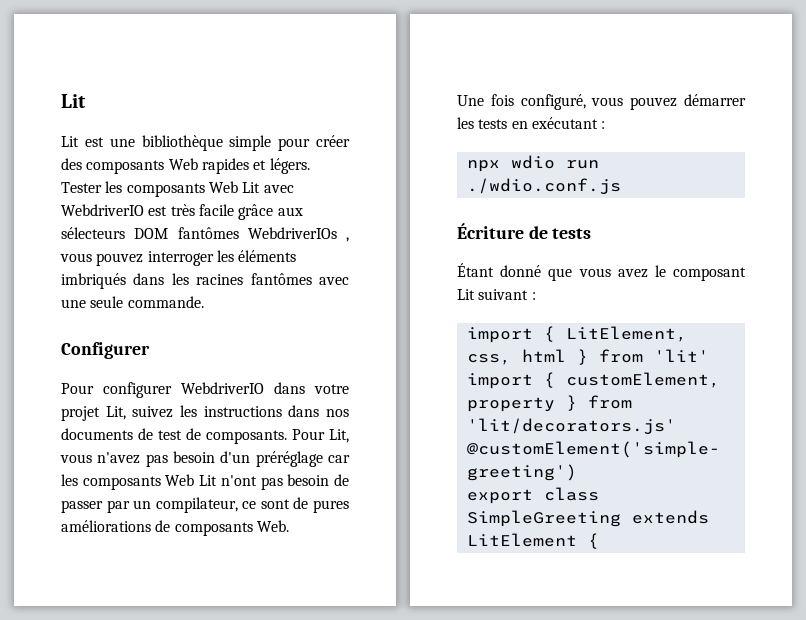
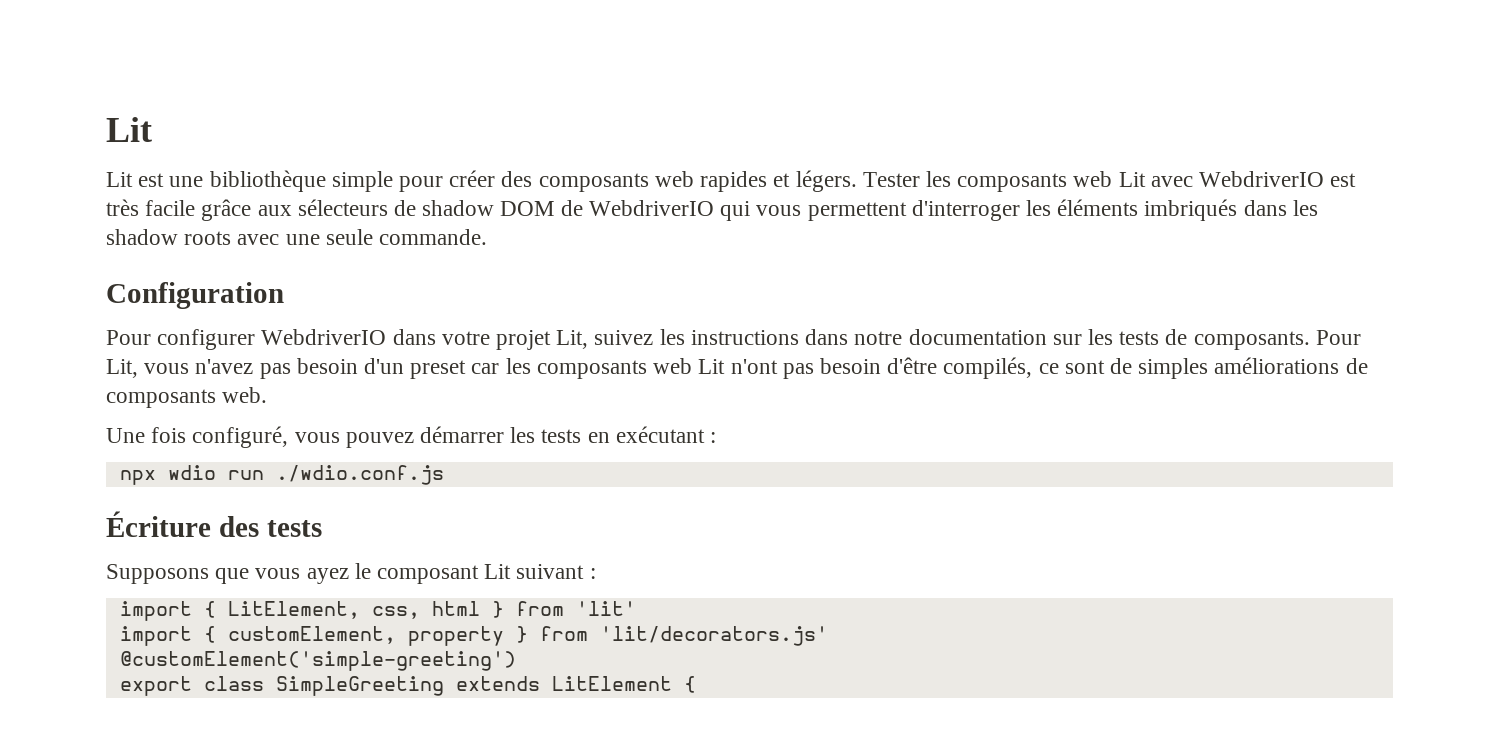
[168,158,198,170] Web -> [654,171,694,187] web
[208,181,238,193] Web -> [1073,171,1113,187] web
[134,227,349,242] [60,251,214,266] DOM fantômes WebdriverIOs , vous pouvez interroger -> [394,200,1020,221] de shadow DOM de WebdriverIO qui vous permettent d'interroger
[196,273,312,285] racines fantômes -> [106,229,232,245] shadow roots
[61,342,150,359] Configurer -> [106,282,284,309] Configuration
[325,409,349,417] [61,428,182,440] nos documents de test -> [854,329,1160,345] notre documentation sur les tests
[255,451,323,467] préréglage -> [410,360,467,379] preset
[165,474,195,486] Web -> [653,358,693,374] web
[334,474,350,486] [61,497,238,513] de passer par un compilateur, -> [887,357,1033,379] d'être compilés,
[313,500,350,513] pures -> [1138,358,1209,379] simples
[256,520,289,532] Web. -> [222,387,268,403] web.
[528,226,548,239] de -> [218,516,259,537] des
[457,263,542,277] Étant donné -> [106,564,209,584] Supposons
[617,269,648,278] avez -> [306,568,349,584] ayez

